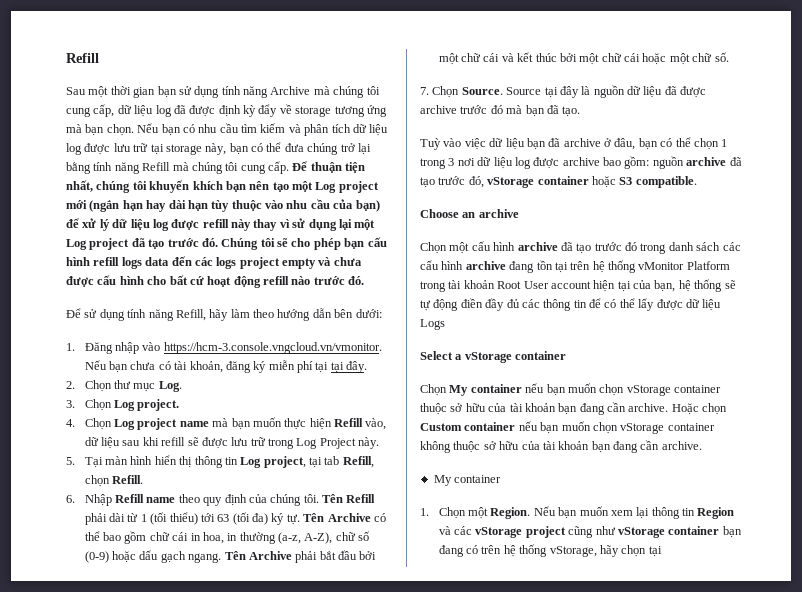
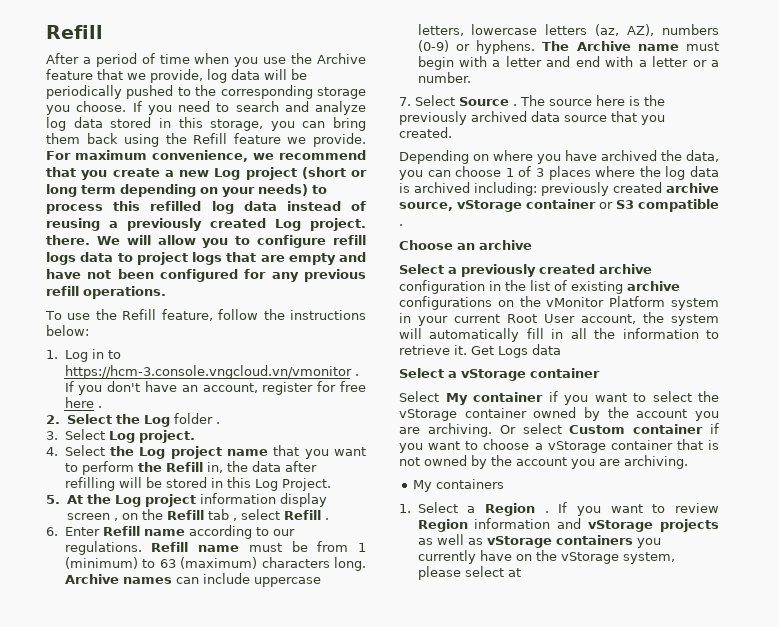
[66,86,380,98] [66,104,387,117] [66,123,389,136] [66,142,371,155] [66,161,366,174] [66,180,379,193] [66,199,380,212] [66,218,376,231] [66,237,387,250] [66,256,362,269] [66,275,365,288] [66,308,382,321] [66,342,382,354] [84,360,368,373] [66,380,182,392] Sau một thời gian bạn sử dụng tính năng Archive mà chúng tôi cung cấp, dữ liệu log đã được định kỳ đẩy về storage tương ứng mà bạn chọn. Nếu bạn có nhu cầu tìm kiếm và phân tích dữ liệu log được lưu trữ tại storage này, bạn có thể đưa chúng trở lại bằng tính năng Refill mà chúng tôi cung cấp. Để thuận tiện nhất, chúng tôi khuyến khích bạn nên tạo một Log project mới (ngắn hạn hay dài hạn tùy thuộc vào nhu cầu của bạn) để xử lý dữ liệu log được refill này thay vì sử dụng lại một Log project đã tạo trước đó. Chúng tôi sẽ cho phép bạn cấu hình refill logs data đến các logs project empty và chưa được cấu hình cho bất cứ hoạt động refill nào trước đó. // Để sử dụng tính năng Refill, hãy làm theo hướng dẫn bên dưới: // 1. Đăng nhập vào https://hcm-3.console.vngcloud.vn/vmonitor. Nếu bạn chưa có tài khoản, đăng ký miễn phí tại tại đây. // 2. Chọn thư mục Log. -> [46,53,366,67] [46,69,307,83] [46,85,366,99] [46,101,366,115] [46,117,366,131] [46,133,366,147] [46,150,366,162] [46,167,367,180] [46,184,327,197] [46,201,366,214] [46,218,366,231] [46,235,366,248] [46,252,366,265] [46,269,366,282] [46,286,166,299] [45,309,366,321] [46,325,89,336] [46,349,121,362] [64,365,359,379] [64,381,366,395] [64,397,102,408] [46,413,220,427] After a period of time when you use the Archive feature that we provide, log data will be periodically pushed to the corresponding storage you choose. If you need to search and analyze log data stored in this storage, you can bring them back using the Refill feature we provide. For maximum convenience, we recommend that you create a new Log project (short or long term depending on your needs) to process this refilled log data instead of reusing a previously created Log project. there. We will allow you to configure refill logs data to project logs that are empty and have not been configured for any previous refill operations. // To use the Refill feature, follow the instructions below: // 1. Log in to https://hcm-3.console.vngcloud.vn/vmonitor . If you don't have an account, register for free here . // 2. Select the Log folder .
[84,399,112,411] Chọn -> [64,429,105,440] Select
[84,418,112,430] Chọn -> [64,445,134,456] Select the
[212,417,387,430] [84,437,380,449] [66,455,374,468] [84,475,144,487] mà bạn muốn thực hiện Refill vào, dữ liệu sau khi refill sẽ được lưu trữ trong Log Project này. // 5. Tại màn hình hiển thị thông tin Log project, tại tab Refill, chọn Refill. -> [273,445,366,459] [64,461,317,475] [64,477,331,491] [46,493,327,507] [66,509,329,521] that you want to perform the Refill in, the data after refilling will be stored in this Log Project. // 5. At the Log project information display screen , on the Refill tab , select Refill .
[84,494,376,506] [84,512,386,525] [84,531,371,544] [84,550,377,563] [438,52,729,65] [420,85,707,98] [420,105,581,117] [420,137,728,150] [420,156,742,169] [420,176,697,188] [420,209,519,218] [420,241,741,254] [420,260,730,273] [420,279,736,292] [420,298,722,311] Nhập Refill name theo quy định của chúng tôi. Tên Refill phải dài từ 1 (tối thiểu) tới 63 (tối đa) ký tự. Tên Archive có thể bao gồm chữ cái in hoa, in thường (a-z, A-Z), chữ số (0-9) hoặc dấu gạch ngang. Tên Archive phải bắt đầu bởi một chữ cái và kết thúc bởi một chữ cái hoặc một chữ số. // 7. Chọn Source. Source tại đây là nguồn dữ liệu đã được archive trước đó mà bạn đã tạo. // Tuỳ vào việc dữ liệu bạn đã archive ở đâu, bạn có thể chọn 1 trong 3 nơi dữ liệu log được archive bao gồm: nguồn archive đã tạo trước đó, vStorage container hoặc S3 compatible. // Choose an archive // Chọn một cấu hình archive đã tạo trước đó trong danh sách các cấu hình archive đang tồn tại trên hệ thống vMonitor Platform trong tài khoản Root User account hiện tại của bạn, hệ thống sẽ tự động điền đầy đủ các thông tin để có thể lấy được dữ liệu -> [64,525,295,539] [64,541,366,555] [64,557,366,571] [64,573,321,587] [417,24,719,36] [417,40,719,54] [417,56,719,70] [417,72,472,83] [399,95,665,106] [399,111,665,125] [399,127,452,138] [399,150,719,164] [399,166,719,180] [399,182,719,196] [399,199,719,212] [399,224,403,226] [399,240,532,250] [399,264,652,277] [399,280,680,294] [399,296,719,310] [399,312,719,326] [399,328,719,342] [399,345,494,355] Enter Refill name according to our regulations. Refill name must be from 1 (minimum) to 63 (maximum) characters long. Archive names can include uppercase letters, lowercase letters (az, AZ), numbers (0-9) or hyphens. The Archive name must begin with a letter and end with a letter or a number. // 7. Select Source . The source here is the previously archived data source that you created. // Depending on where you have archived the data, you can choose 1 of 3 places where the log data is archived including: previously created archive source, vStorage container or S3 compatible . // Choose an archive // Select a previously created archive configuration in the list of existing archive configurations on the vMonitor Platform system in your current Root User account, the system will automatically fill in all the information to retrieve it. Get
(445, 324) none -> [532,344,561,355] data
[420,383,721,396] [420,402,728,415] [420,421,715,434] [420,440,702,453] [433,475,502,486] [420,506,735,519] [438,526,742,538] [438,544,662,557] Chọn My container nếu bạn muốn chọn vStorage container thuộc sở hữu của tài khoản bạn đang cần archive. Hoặc chọn Custom container nếu bạn muốn chọn vStorage container không thuộc sở hữu của tài khoản bạn đang cần archive. // My container // 1. Chọn một Region. Nếu bạn muốn xem lại thông tin Region và các vStorage project cũng như vStorage container bạn đang có trên hệ thống vStorage, hãy chọn tại -> [399,391,719,405] [399,407,719,421] [399,423,719,437] [399,439,719,453] [399,455,688,469] [413,479,505,492] [399,502,719,516] [417,518,719,532] [417,534,661,548] [417,550,675,564] [417,566,521,580] Select My container if you want to select the vStorage container owned by the account you are archiving. Or select Custom container if you want to choose a vStorage container that is not owned by the account you are archiving. // My containers // 1. Select a Region . If you want to review Region information and vStorage projects as well as vStorage containers you currently have on the vStorage system, please select at

